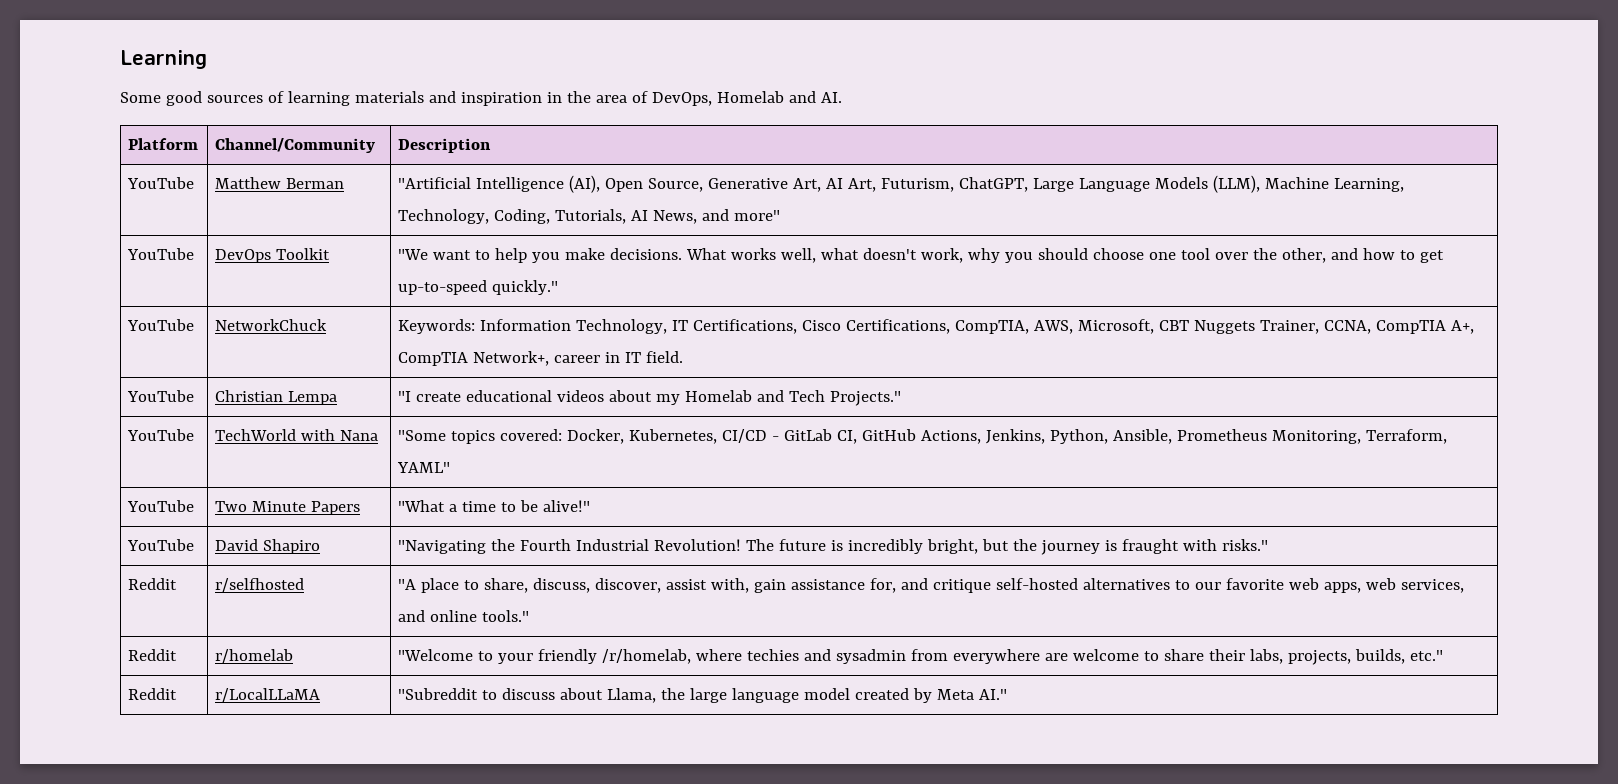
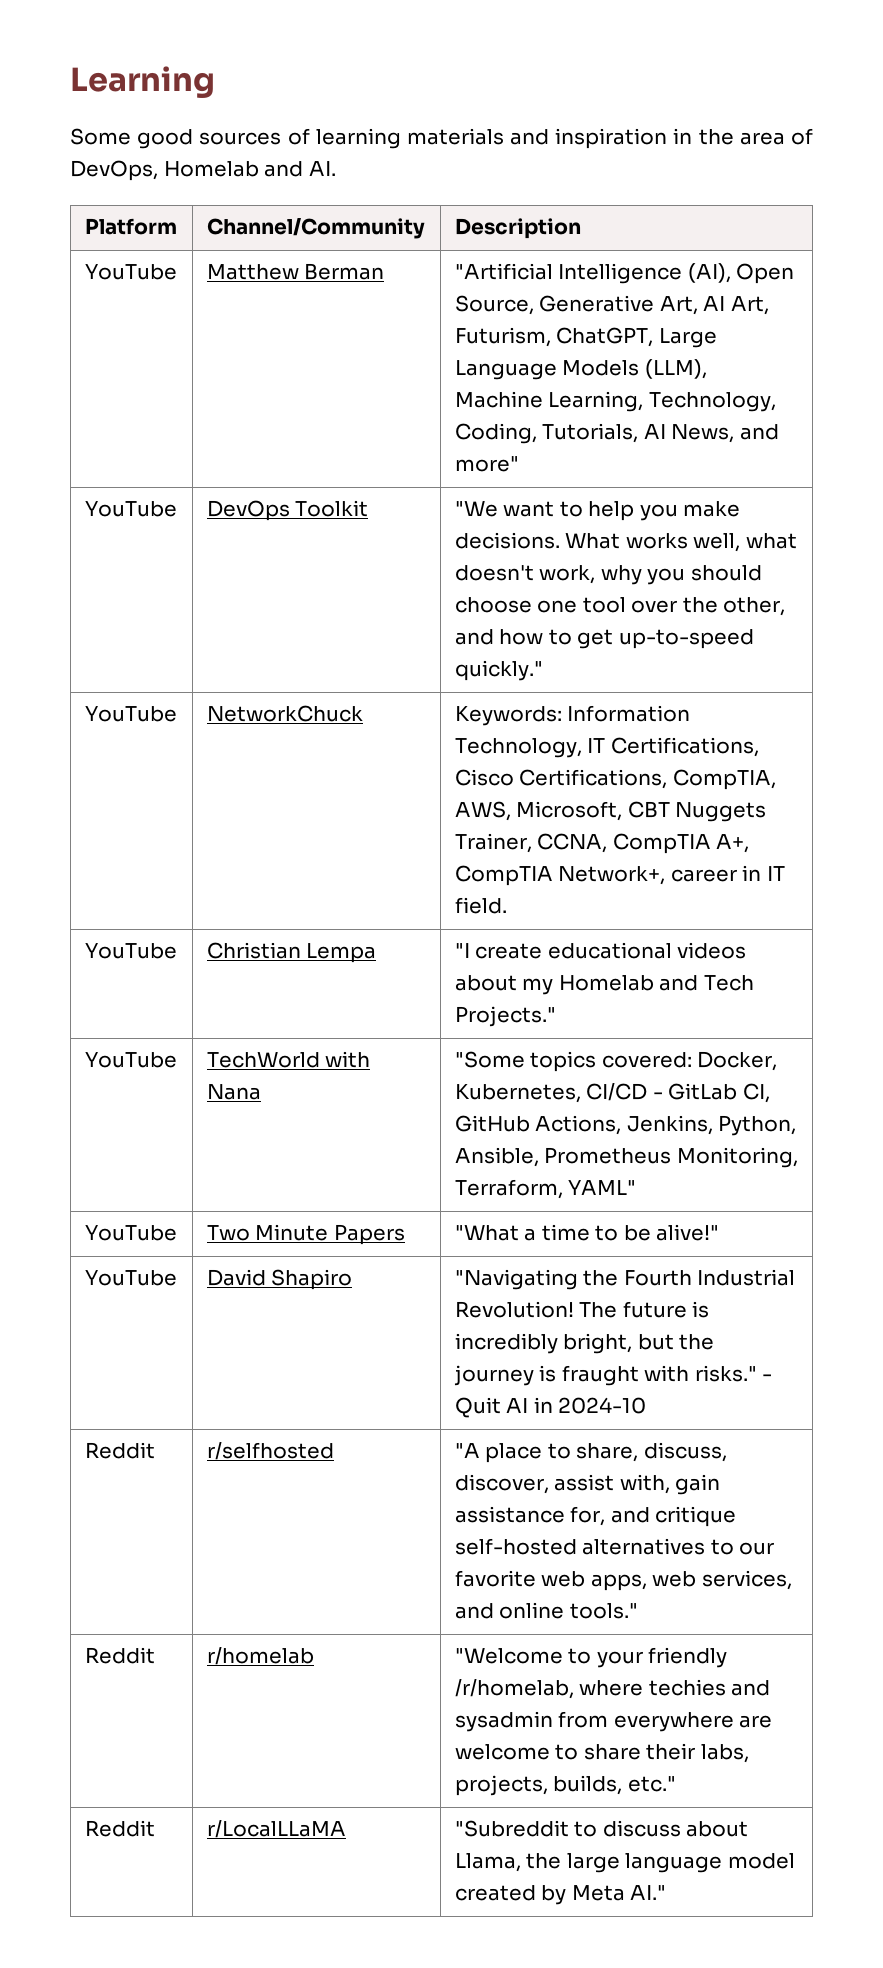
(1269, 545) none -> [762,1374,773,1381] [454,1397,647,1418] - Quit AI in 2024-10

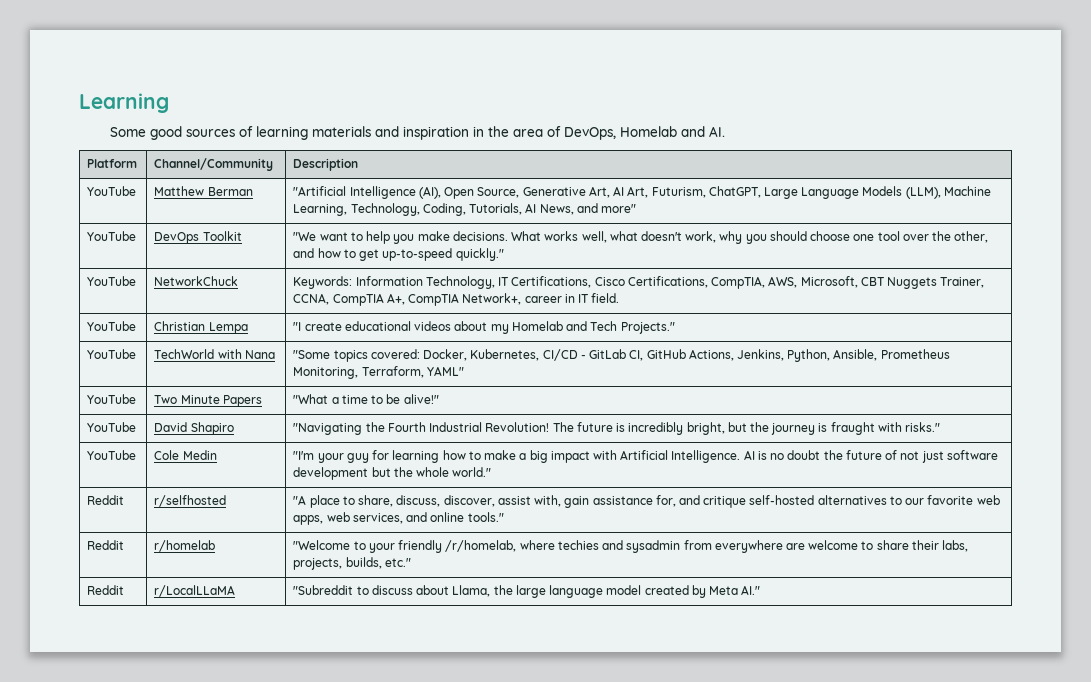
[762,1374,773,1381] [454,1397,647,1418] - Quit AI in 2024-10 -> [87,450,137,460] [154,450,217,460] [293,450,998,463] [293,467,492,480] // YouTube | Cole Medin | "I'm your guy for learning how to make a big impact with Artificial Intelligence. AI is no doubt the future of not just software development but the whole world."

